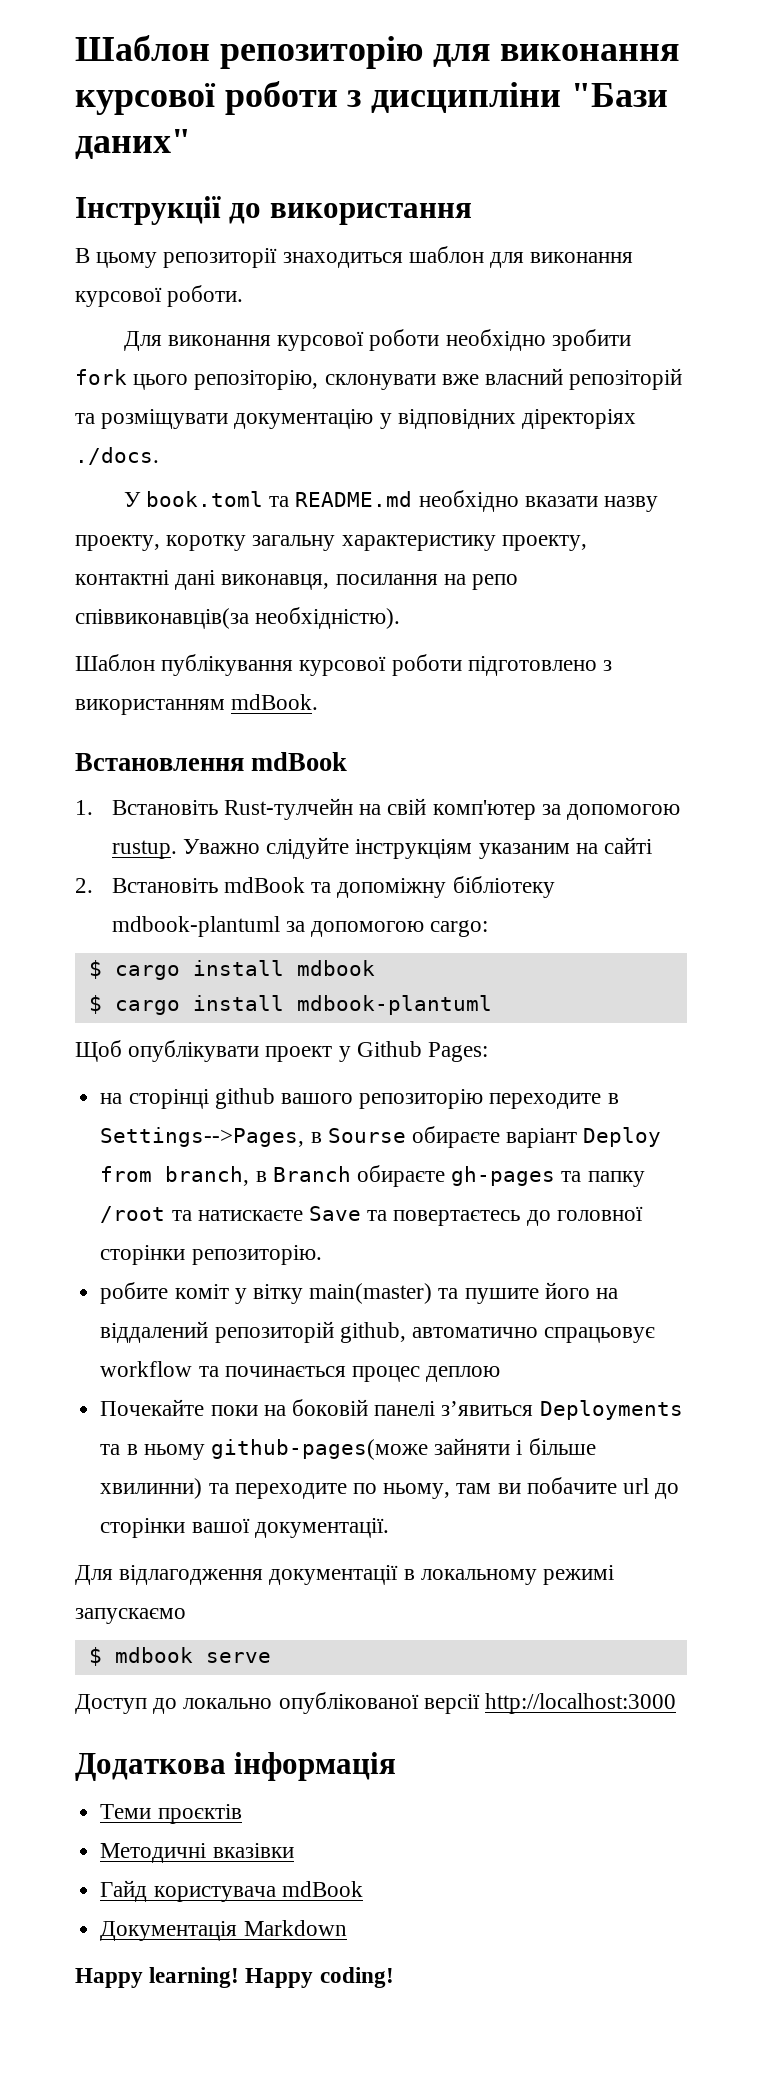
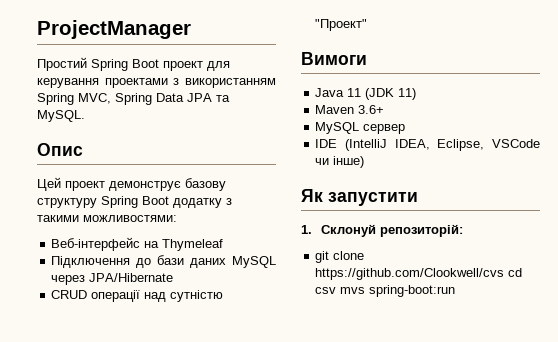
[75,35,680,69] [75,81,668,115] [75,129,191,159] [75,196,472,225] [75,246,634,268] [75,285,244,307] [123,329,631,351] [75,368,683,390] [75,409,637,429] [75,447,159,465] [123,490,659,512] [75,535,587,551] [75,570,519,590] [75,607,401,629] [75,654,613,676] [75,694,319,715] [75,752,348,771] [75,798,680,820] [111,837,652,859] [75,876,555,898] [111,916,489,937] [88,960,375,980] [88,995,492,1015] [75,1040,489,1062] [100,1088,619,1109] [100,1126,662,1148] [100,1165,645,1187] [100,1206,643,1226] [100,1245,322,1265] [100,1282,618,1304] [100,1321,656,1343] [100,1361,501,1382] [100,1399,683,1420] [100,1438,596,1460] [100,1477,680,1499] [100,1518,389,1538] [75,1565,615,1585] [75,1608,186,1624] [88,1647,271,1666] [75,1692,677,1714] [75,1752,397,1781] [100,1804,242,1824] [100,1843,294,1863] [100,1880,363,1902] [100,1920,347,1941] [75,1967,394,1988] Шаблон репозиторію для виконання курсової роботи з дисципліни "Бази даних" // Інструкції до використання // В цьому репозиторії знаходиться шаблон для виконання курсової роботи. // Для виконання курсової роботи необхідно зробити fork цього репозіторію, склонувати вже власний репозіторій та розміщувати документацію у відповідних діректоріях ./docs. // У book.toml та README.md необхідно вказати назву проекту, коротку загальну характеристику проекту, контактні дані виконавця, посилання на репо співвиконавців(за необхідністю). // Шаблон публікування курсової роботи підготовлено з використанням mdBook. // Встановлення mdBook // 1. Встановіть Rust-тулчейн на свій комп'ютер за допомогою rustup. Уважно слідуйте інструкціям указаним на сайті // 2. Встановіть mdBook та допоміжну бібліотеку mdbook-plantuml за допомогою cargo: // $ cargo install mdbook // $ cargo install mdbook-plantuml // Щоб опублікувати проект у Github Pages: // на сторінці github вашого репозиторію переходите в Settings-->Pages, в Sourse обираєте варіант Deploy from branch, в Branch обираєте gh-pages та папку /root та натискаєте Save та повертаєтесь до головної сторінки репозиторію. // робите коміт у вітку main(master) та пушите його на віддалений репозиторій github, автоматично спрацьовує workflow та починається процес деплою // Почекайте поки на боковій панелі зʼявиться Deployments та в ньому github-pages(може зайняти і більше хвилинни) та переходите по ньому, там ви побачите url до сторінки вашої документації. // Для відлагодження документації в локальному режимі запускаємо // $ mdbook serve // Доступ до локально опублікованої версії http://localhost:3000 // Додаткова інформація // Теми проєктів // Методичні вказівки // Гайд користувача mdBook // Документація Markdown // Happy learning! Happy coding! -> [37,20,191,39] [37,57,230,71] [37,78,276,88] [37,93,230,105] [37,110,85,122] [37,143,83,156] [37,177,226,191] [37,196,232,208] [37,215,177,222] [51,237,224,251] [51,255,276,268] [51,273,174,285] [51,290,224,302] [315,19,368,31] [301,52,367,65] [315,88,417,100] [315,105,385,114] [315,122,406,134] [315,139,540,151] [315,156,365,168] [301,189,418,206] [301,224,464,237] [315,251,365,263] [315,268,523,280] [315,285,456,297] ProjectManager // Простий Spring Boot проект для керування проектами з використанням Spring MVC, Spring Data JPA та MySQL. // Опис // Цей проект демонструє базову структуру Spring Boot додатку з такими можливостями: // Веб-інтерфейс на Thymeleaf // Підключення до бази даних MySQL через JPA/Hibernate // CRUD операції над сутністю "Проект" // Вимоги // Java 11 (JDK 11) // Maven 3.6+ // MySQL сервер // IDE (IntelliJ IDEA, Eclipse, VSCode чи інше) // Як запустити // 1. Склонуй репозиторій: // git clone https://github.com/Clookwell/cvs cd csv mvs spring-boot:run

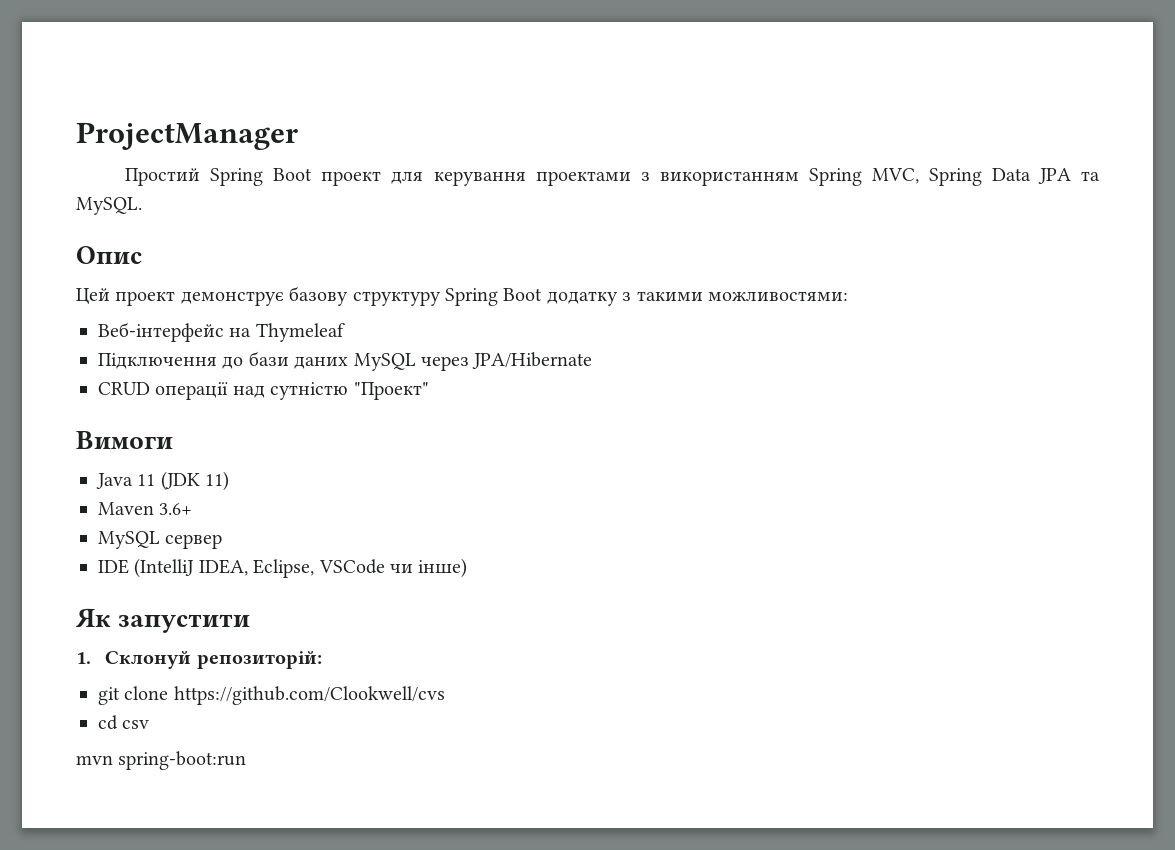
(505, 274) none -> (445, 695) //
[340,287,366,294] mvs -> [76,755,113,765] // mvn

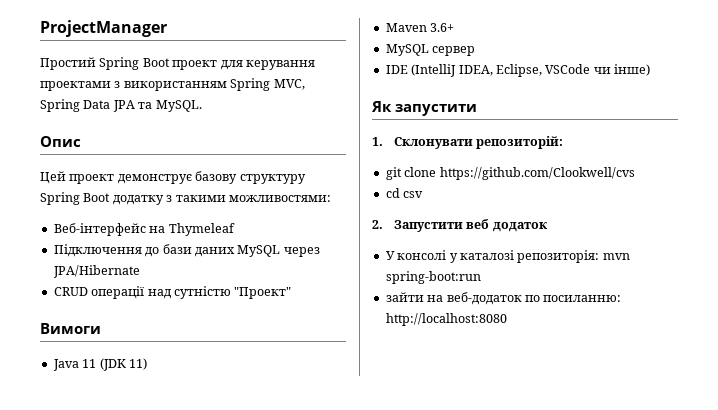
[105,650,192,669] Склонуй -> [394,137,474,149] Склонувати
[76,751,247,770] mvn spring-boot:run -> [372,219,548,232] [385,250,630,263] [385,271,481,284] [385,292,622,305] [385,313,507,326] 2. Запустити веб додаток // У консолі у каталозі репозиторія: mvn spring-boot:run // зайти на веб-додаток по посиланню: http://localhost:8080

